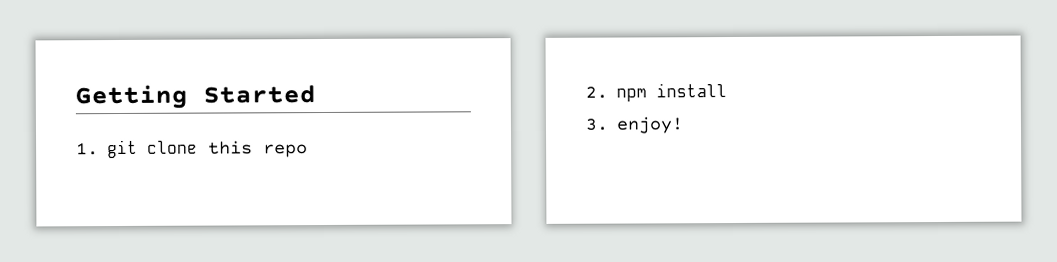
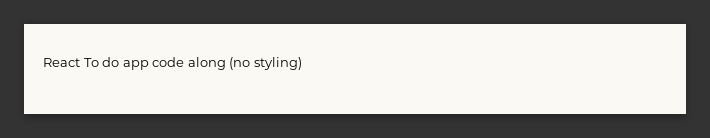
[75,84,316,110] [76,139,309,159] [585,83,728,102] [585,116,685,134] Getting Started // 1. git clone this repo // 2. npm install // 3. enjoy! -> [43,57,302,70] React To do app code along (no styling)

